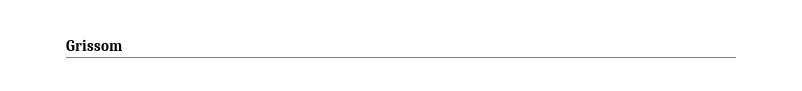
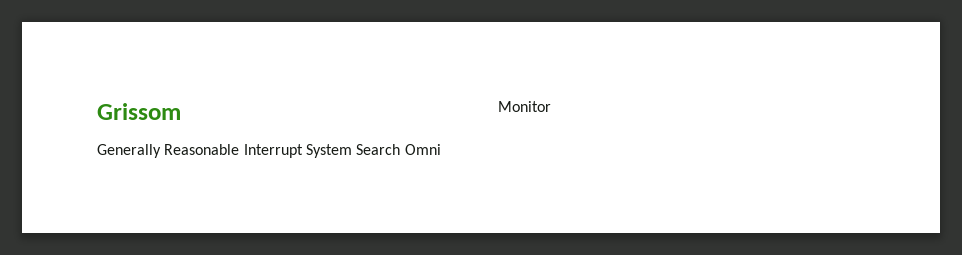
(123, 45) none -> [97,144,441,158] [498,101,551,112] // Generally Reasonable Interrupt System Search Omni Monitor

